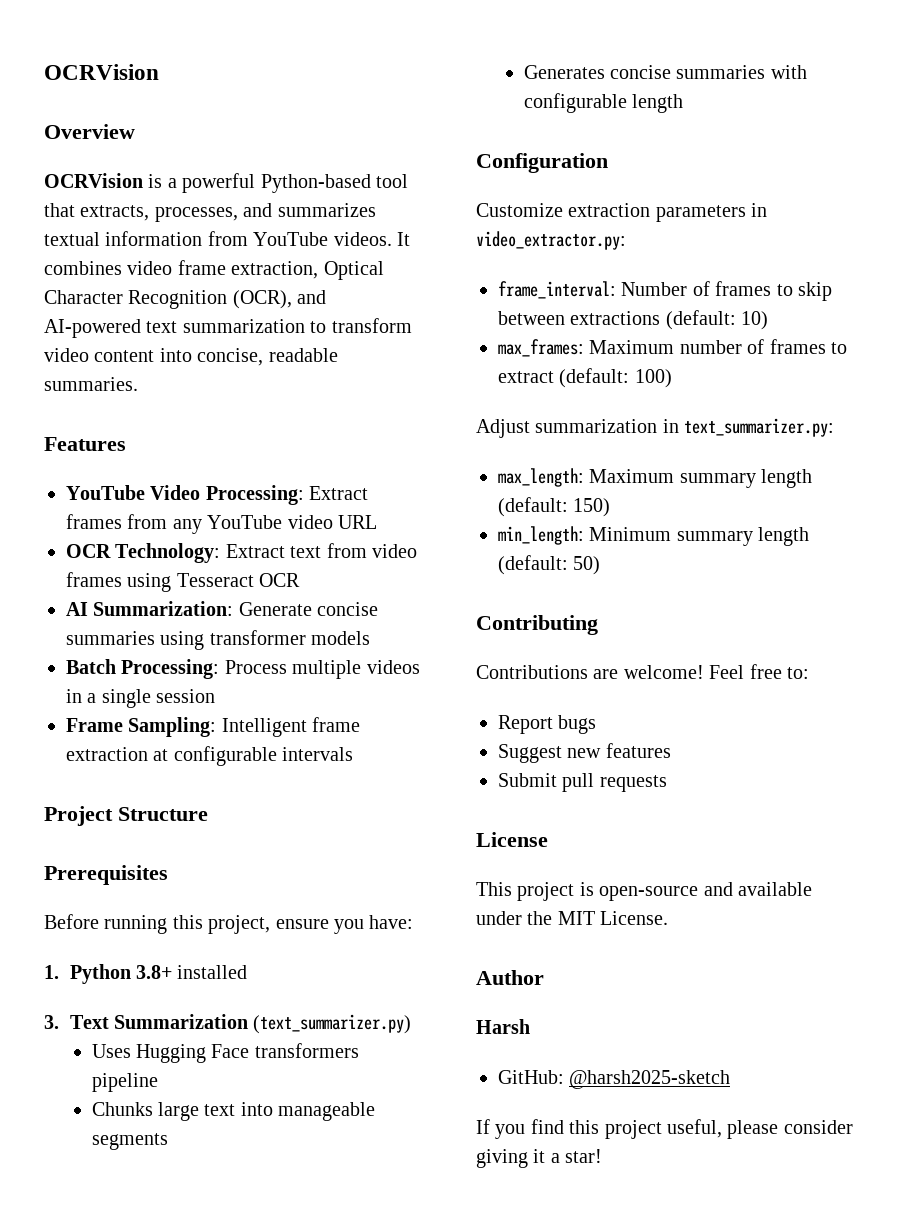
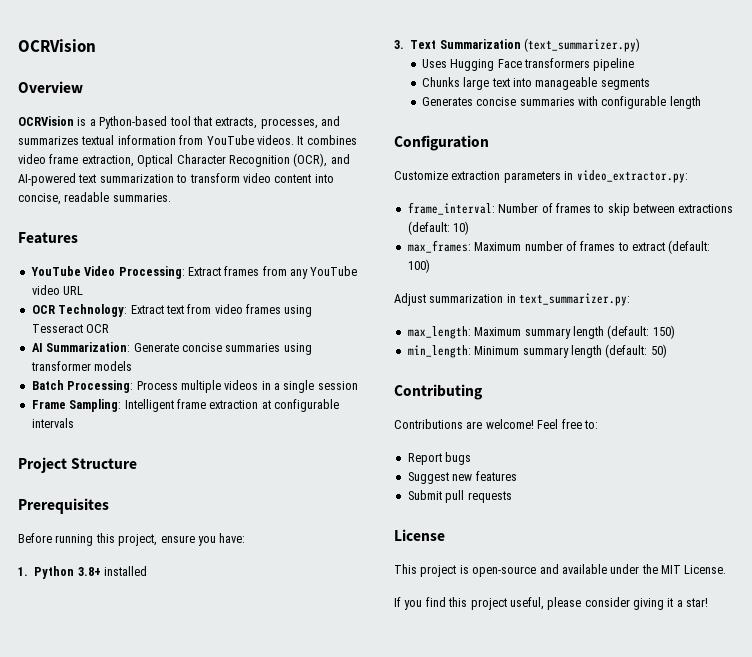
[182,173,256,193] powerful -> (96, 122) none
[476,970,544,985] [476,1019,530,1034] [498,1070,731,1089] // Author // Harsh // GitHub: @harsh2025-sketch -> (727, 569) none

